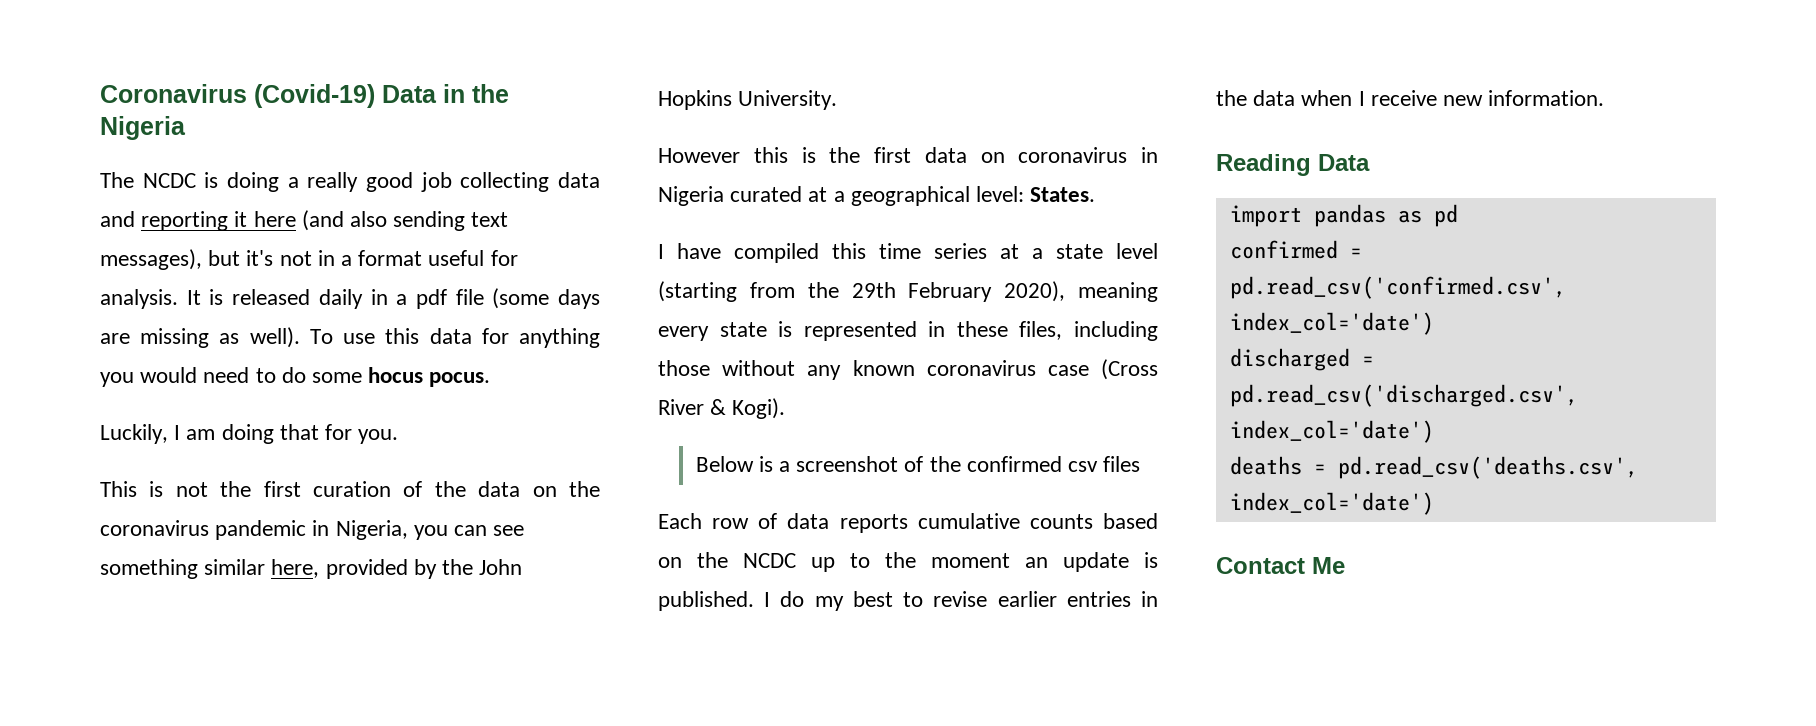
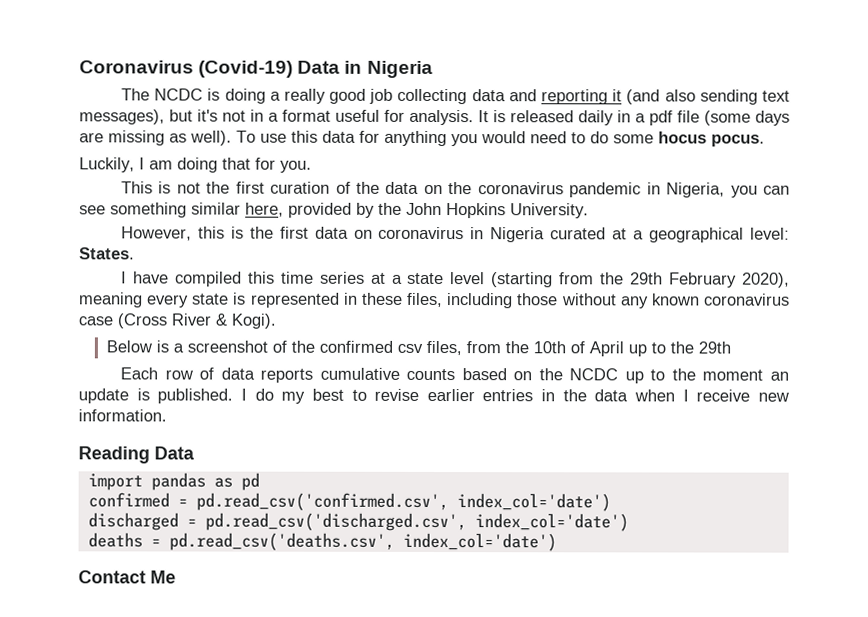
[472,84,509,103] the -> (363, 67) none
[253,211,296,227] here -> (623, 95) none
[658,148,740,163] However -> [120,226,192,241] However,
[1103,456,1141,472] files -> [425,340,731,357] files, from the 10th of April up to the 29th

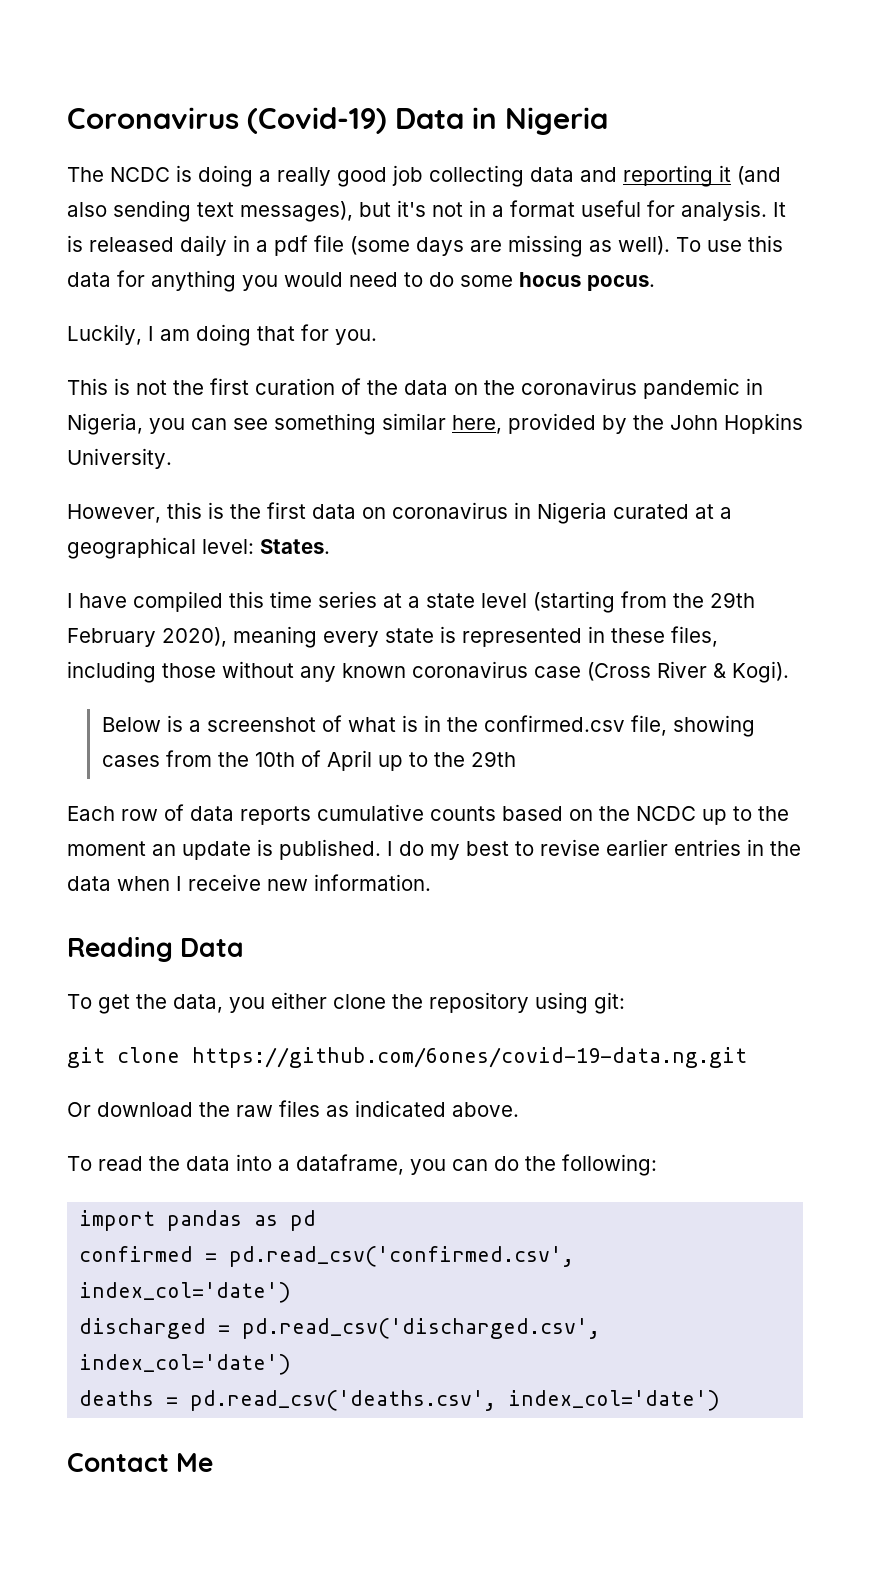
[290,340,462,356] the confirmed csv files, -> [347,715,755,737] [101,755,160,767] what is in the confirmed.csv file, showing cases
(195, 453) none -> [67,992,625,1014] [67,1047,747,1068] [67,1100,519,1117] [67,1154,657,1176] // To get the data, you either clone the repository using git: // git clone https://github.com/6ones/covid-19-data.ng.git // Or download the raw files as indicated above. // To read the data into a dataframe, you can do the following:

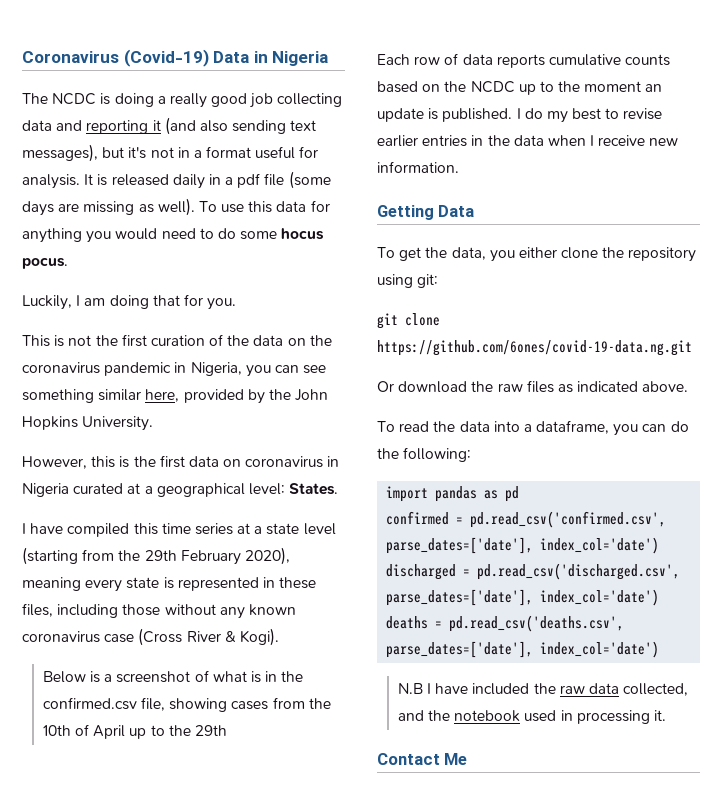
[67,936,173,962] Reading -> [377,205,434,220] Getting
(575, 1256) none -> [386,537,534,554] parse_dates=['date'],
(601, 1328) none -> [386,589,534,606] parse_dates=['date'],
[508,1390,721,1411] index_col='date') -> [386,641,660,658] [397,683,689,696] [397,710,666,724] parse_dates=['date'], index_col='date') // N.B I have included the raw data collected, and the notebook used in processing it.

